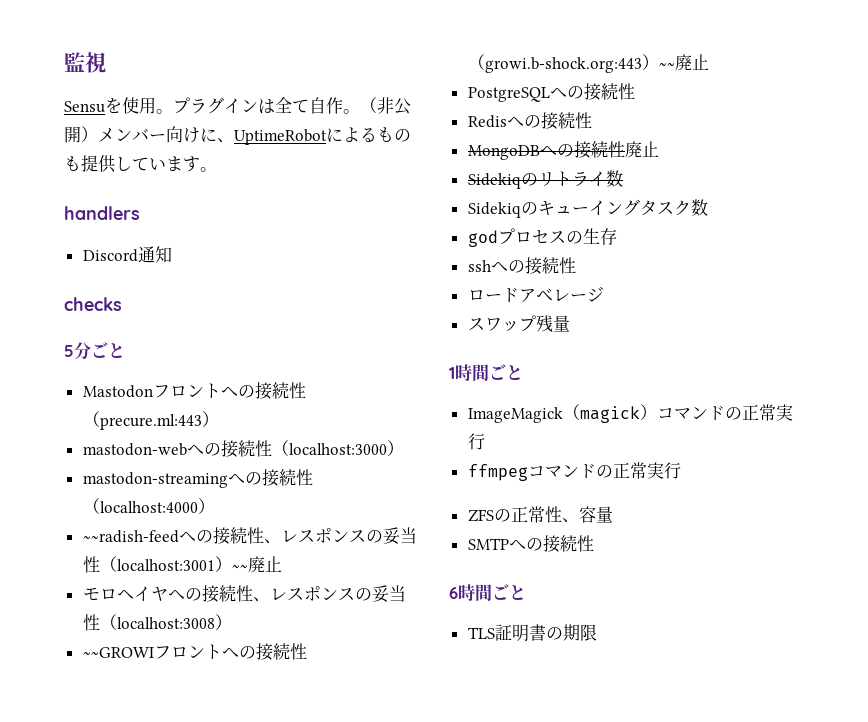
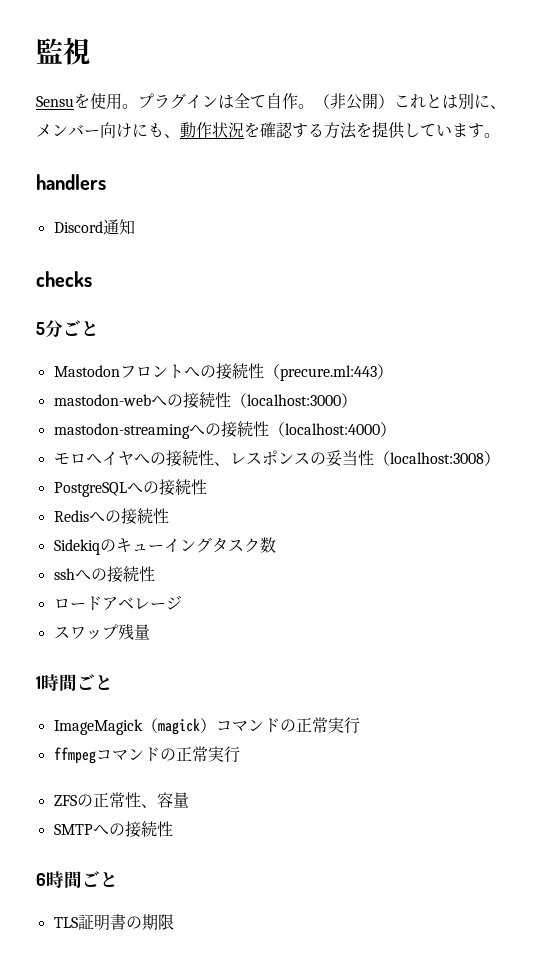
[98,126,411,145] [64,156,81,171] メンバー向けに、UptimeRobotによるものも -> [394,93,506,109] [36,122,372,139] これとは別に、メンバー向けにも、動作状況を確認する方法を
[82,527,417,545] [82,556,282,573] // ~~radish-feedへの接続性、レスポンスの妥当性（localhost:3001）~~廃止 -> (396, 429) none
[82,643,307,661] [467,54,709,73] // ~~GROWIフロントへの接続性（growi.b-shock.org:443）~~廃止 -> (500, 458) none
[467,141,659,160] [467,170,623,189] // MongoDBへの接続性廃止 // Sidekiqのリトライ数 -> (169, 516) none
[467,228,617,247] // godプロセスの生存 -> (276, 545) none

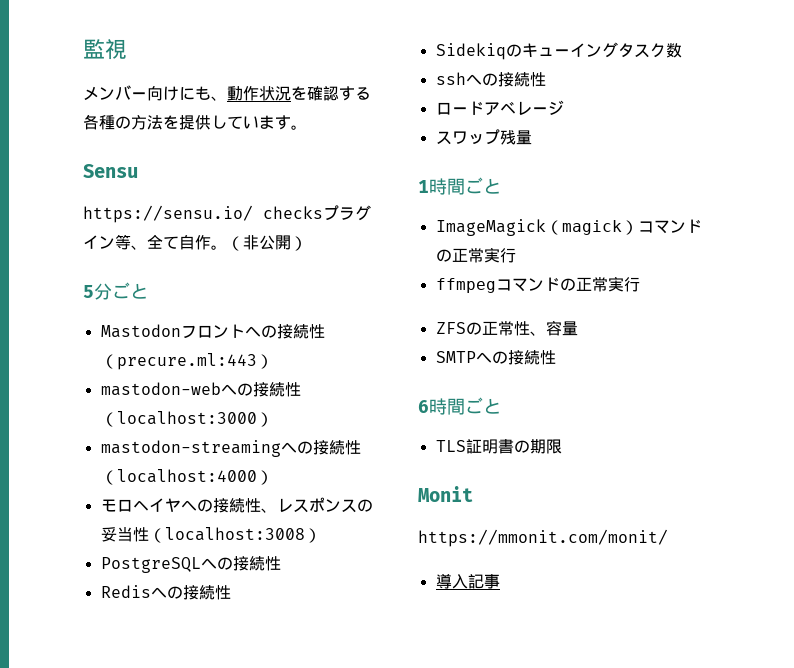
[36,93,506,110] Sensuを使用。プラグインは全て自作。（非公開）これとは別に、 -> (127, 49) none
(324, 130) none -> [83,114,131,130] 各種の
[36,174,106,190] [53,219,135,235] [36,271,92,287] handlers // Discord通知 // checks -> [83,164,138,178] [83,205,371,223] [83,234,307,251] Sensu // https://sensu.io/ checksプラグイン等、全て自作。（非公開）
(174, 922) none -> [418,486,473,502] [418,529,668,547] [435,573,500,589] // Monit // https://mmonit.com/monit/ // 導入記事

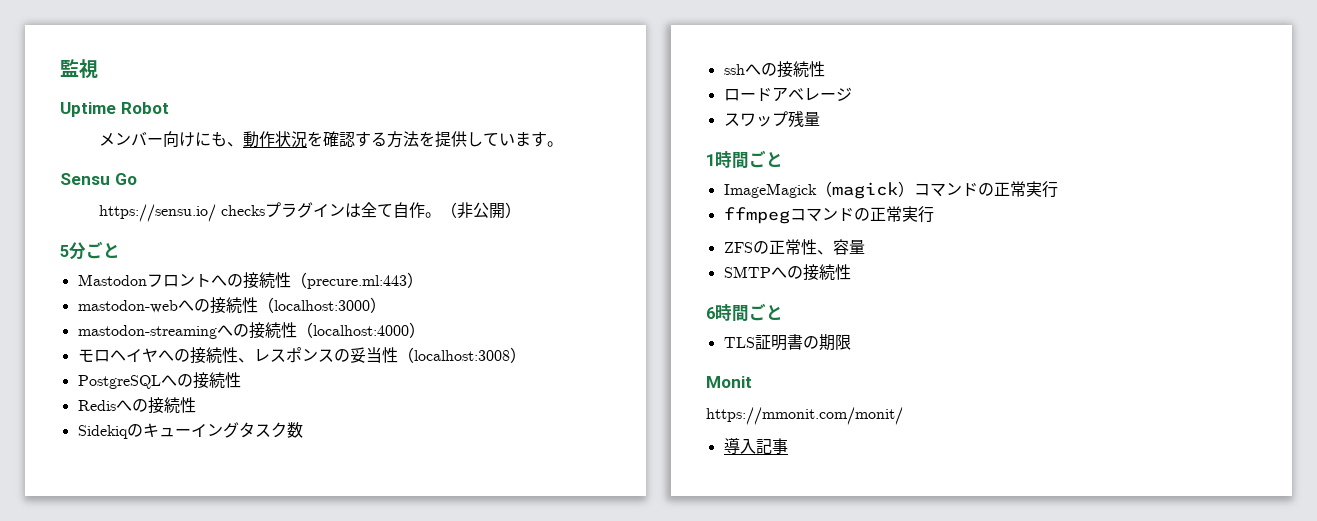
(127, 49) none -> [60,102,169,117] // Uptime Robot
[83,114,131,130] 各種の -> (387, 139) none
(138, 171) none -> [114,173,137,185] Go
[115,234,147,250] 等、 -> [344,203,361,218] は

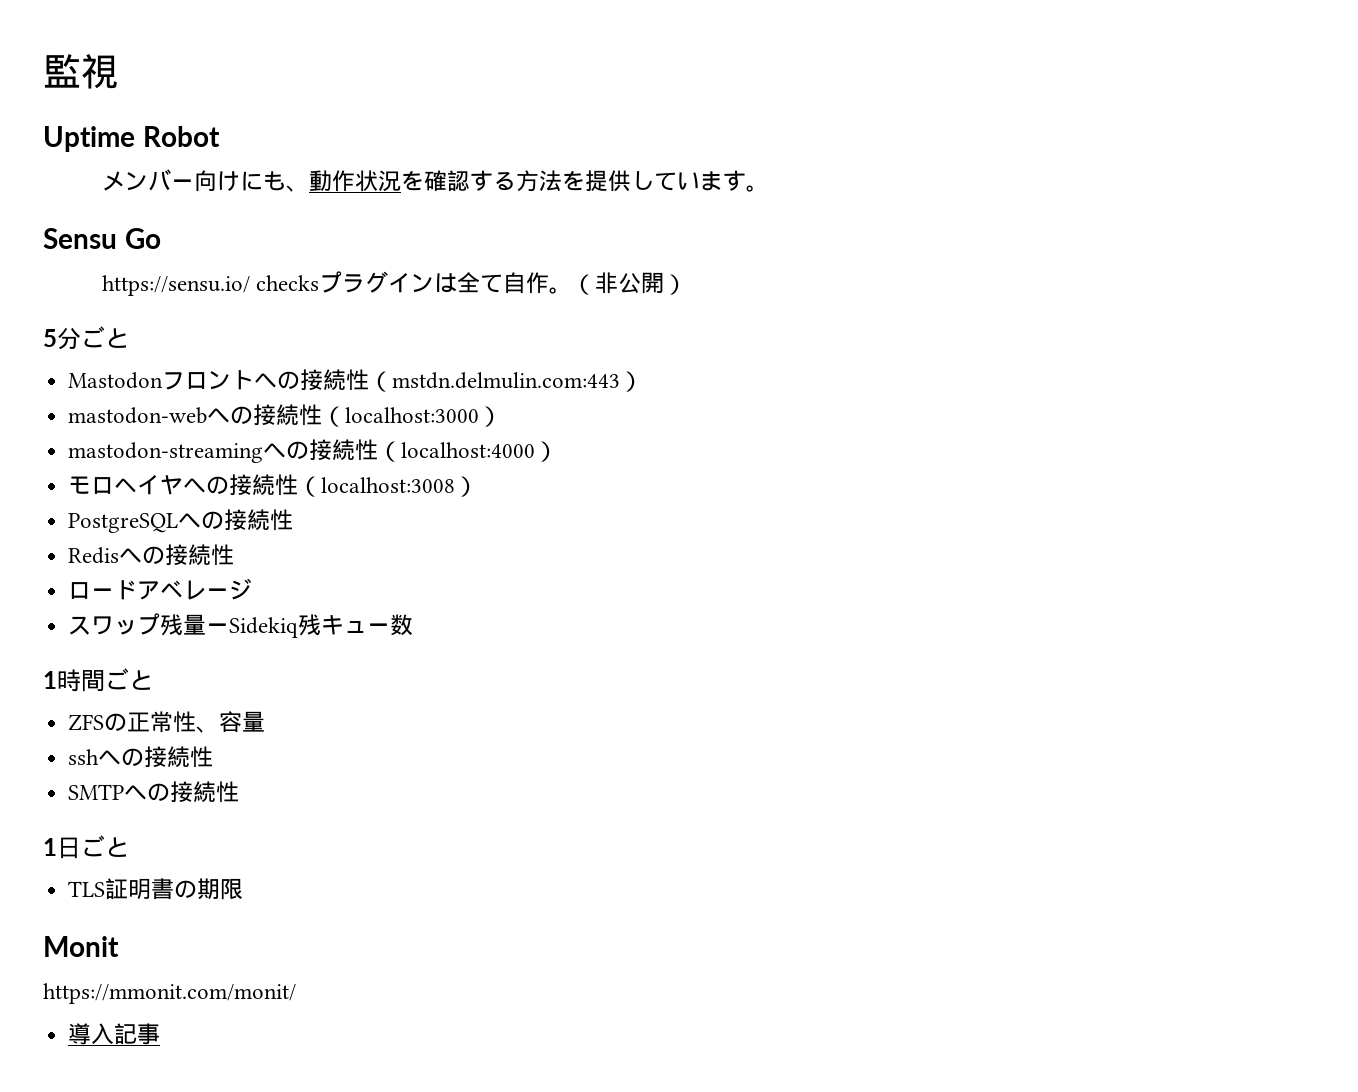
[306,275,407,289] precure.ml:443 -> [392,372,621,389] mstdn.delmulin.com:443
[237,347,398,363] 、レスポンスの妥当性 -> (299, 485) none
[77,422,303,439] [723,61,825,78] // Sidekiqのキューイングタスク数 // sshへの接続性 -> (235, 555) none
(820, 119) none -> [206,614,414,638] ーSidekiq残キュー数
[723,181,1058,199] [723,206,934,224] // ImageMagick（magick）コマンドの正常実行 // ffmpegコマンドの正常実行 -> (153, 680) none
(865, 247) none -> [68,746,214,768] // sshへの接続性
[706,304,749,322] 6時間 -> [43,837,81,859] 1日

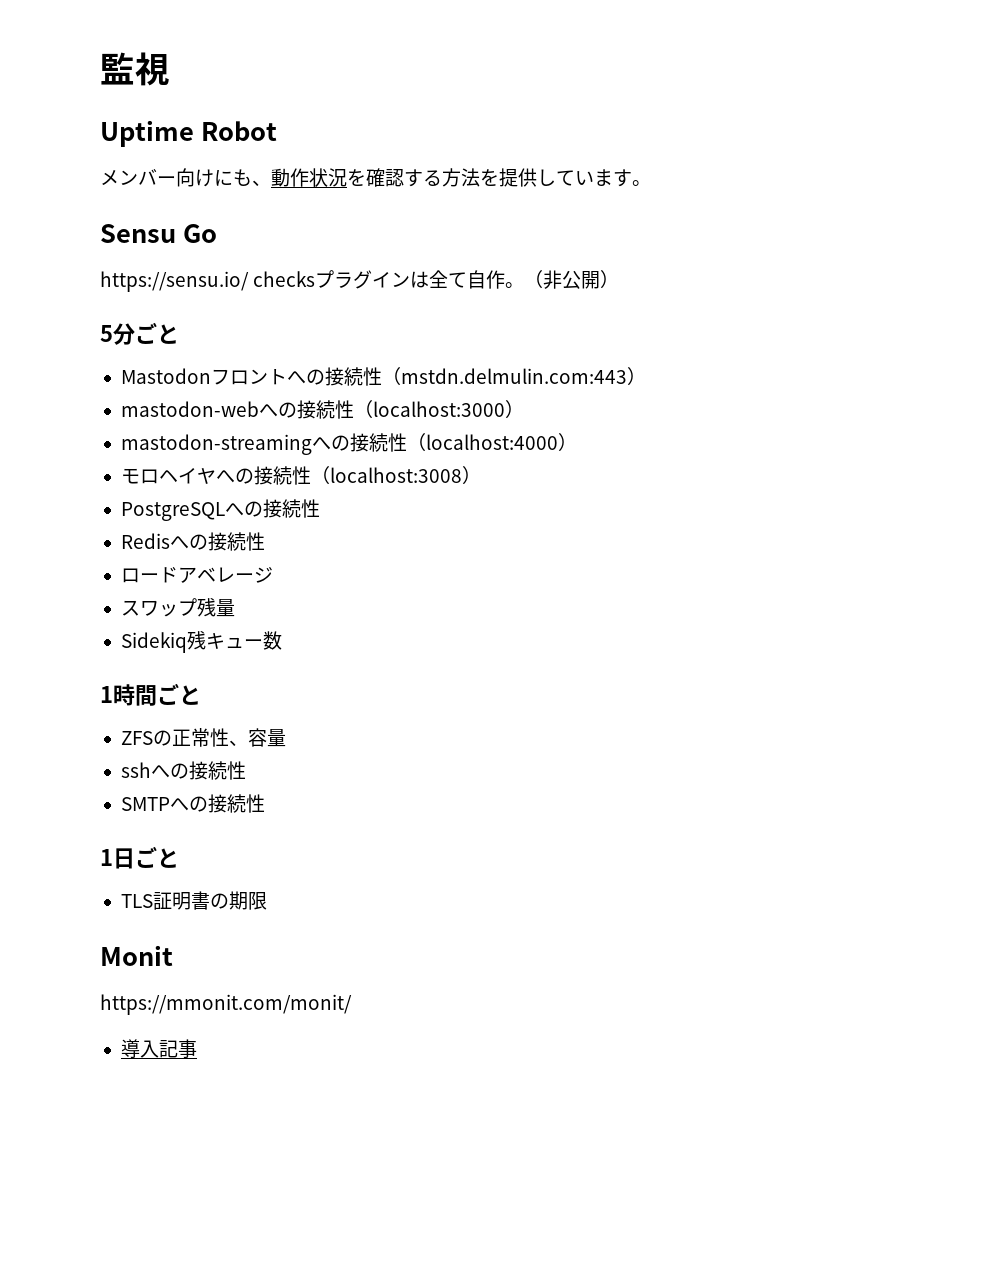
[206,623,230,633] ー -> (235, 608) //

